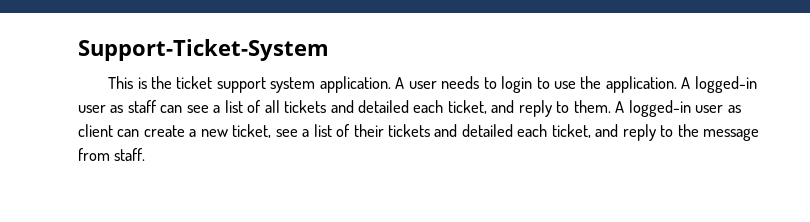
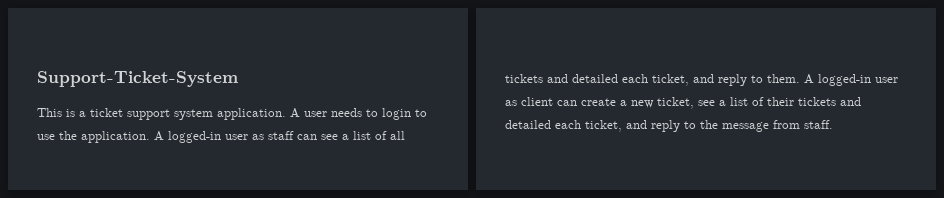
[150,76,172,89] the -> [79,111,86,117] a

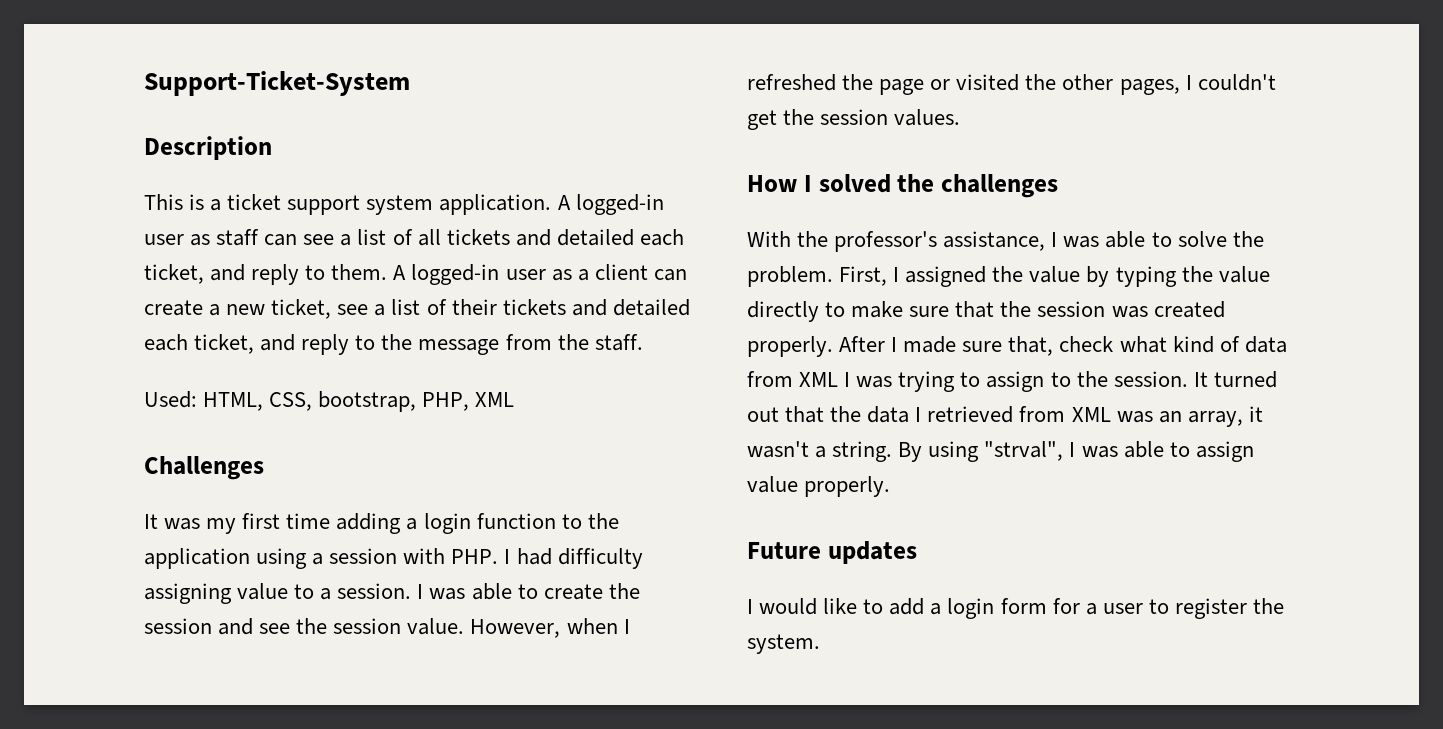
(238, 79) none -> [144,136,272,160] // Description
[304,108,427,120] [37,131,164,143] user needs to login to use the application. A -> (571, 202) none
(517, 103) none -> [577,269,589,281] a
(800, 124) none -> [557,334,589,350] the
(833, 124) none -> [144,391,515,412] [144,456,264,480] [144,513,619,534] [144,548,643,569] [144,583,640,604] [144,618,630,638] [747,74,1276,95] [747,109,961,130] [747,174,1058,198] [747,231,1264,252] [747,266,1270,287] [747,301,1225,322] [747,336,1287,357] [747,371,1277,392] [747,406,1263,427] [747,441,1254,462] [747,476,891,497] [747,541,917,564] [747,598,1284,619] [747,634,820,654] // Used: HTML, CSS, bootstrap, PHP, XML // Challenges // It was my first time adding a login function to the application using a session with PHP. I had difficulty assigning value to a session. I was able to create the session and see the session value. However, when I refreshed the page or visited the other pages, I couldn't get the session values. // How I solved the challenges // With the professor's assistance, I was able to solve the problem. First, I assigned the value by typing the value directly to make sure that the session was created properly. After I made sure that, check what kind of data from XML I was trying to assign to the session. It turned out that the data I retrieved from XML was an array, it wasn't a string. By using "strval", I was able to assign value properly. // Future updates // I would like to add a login form for a user to register the system.

